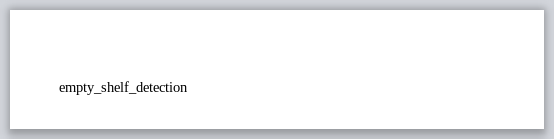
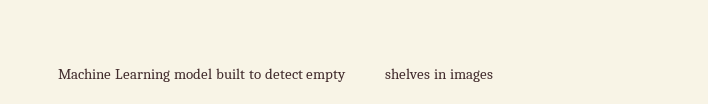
[59,81,188,95] empty_shelf_detection -> [58,68,493,82] Machine Learning model built to detect empty shelves in images

